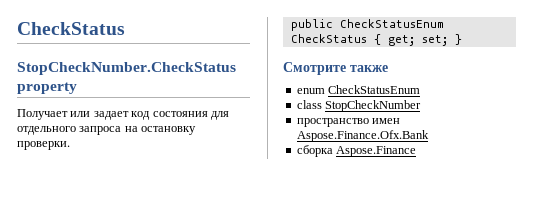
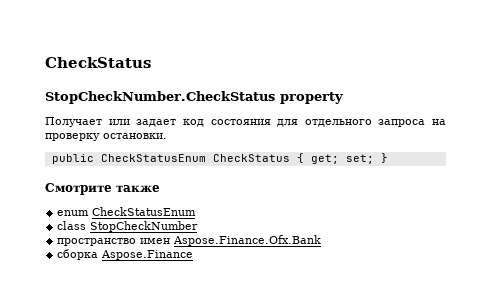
[141,126,197,135] [17,141,70,150] остановку проверки. -> [45,133,167,141] проверку остановки.

